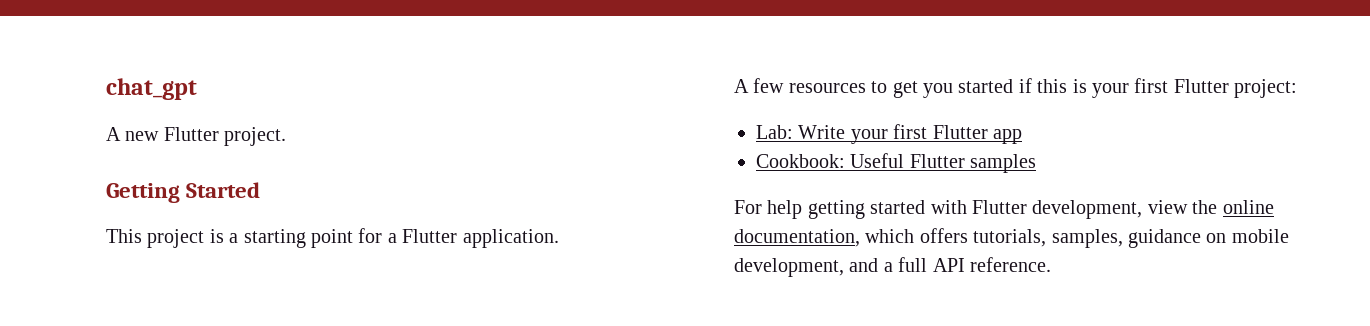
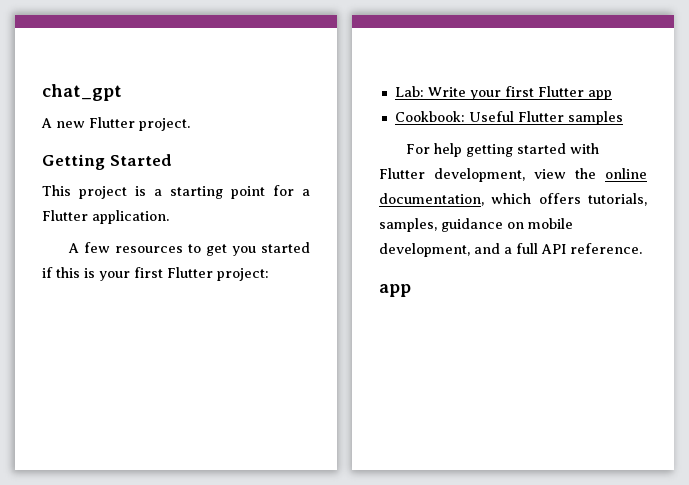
(1051, 264) none -> [379,284,411,297] // app

